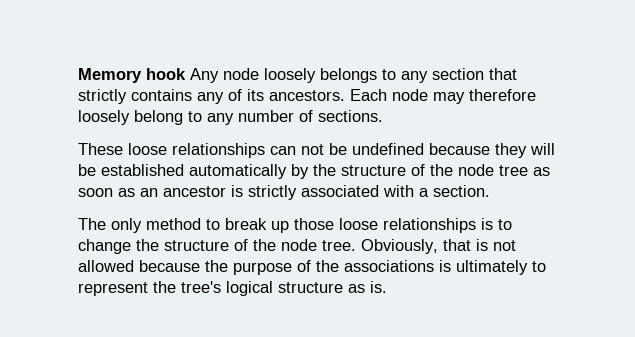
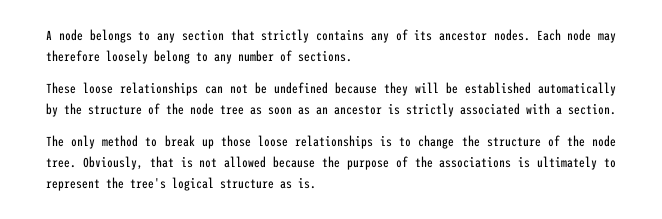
[78,68,316,83] Memory hook Any node loosely -> [46,29,83,41] A node
[269,90,345,101] ancestors. -> [439,29,530,41] ancestor nodes.

